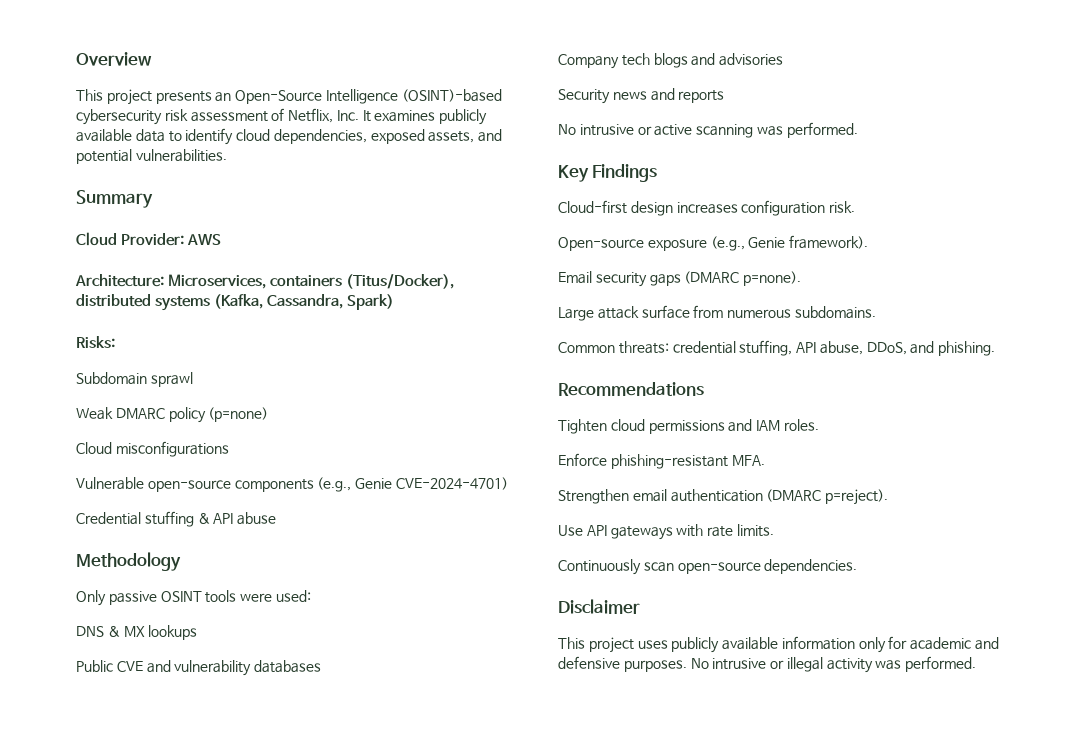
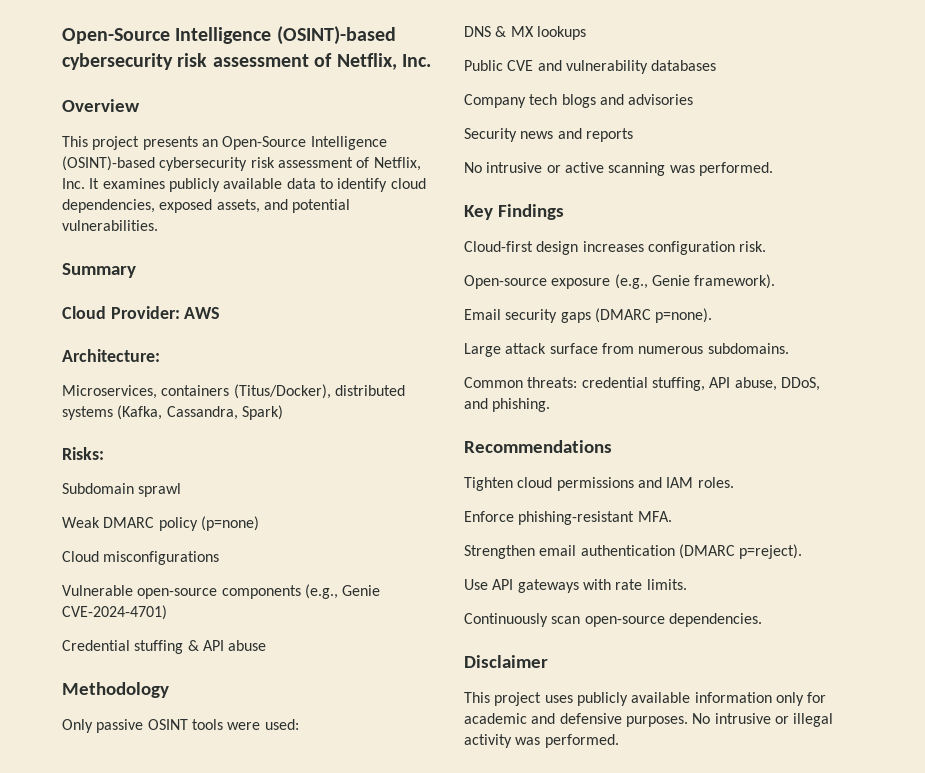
(76, 59) none -> [62,26,396,45] [62,53,431,70] Open-Source Intelligence (OSINT)-based cybersecurity risk assessment of Netflix, Inc. //
(164, 280) none -> (160, 355) //

